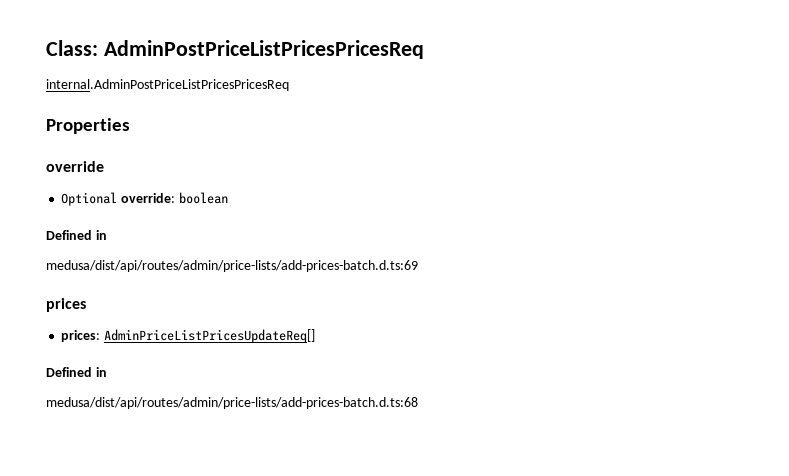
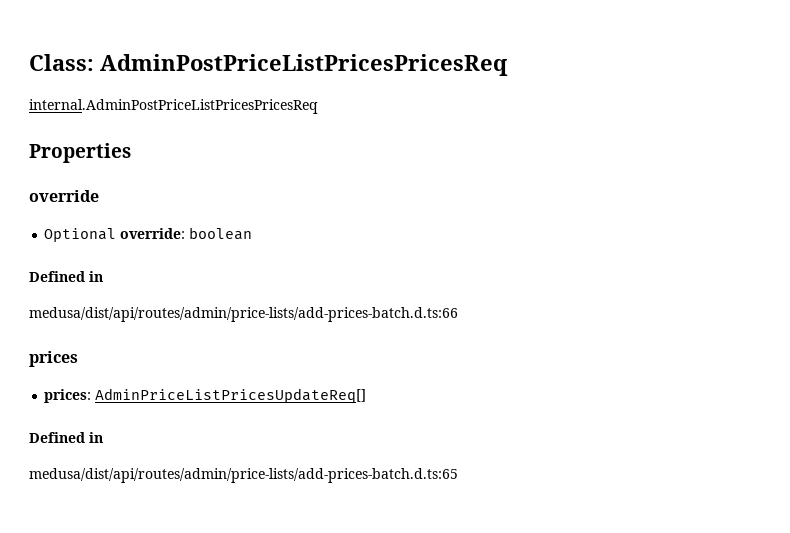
[46,260,418,272] medusa/dist/api/routes/admin/price-lists/add-prices-batch.d.ts:69 -> [29,307,458,322] medusa/dist/api/routes/admin/price-lists/add-prices-batch.d.ts:66
[46,397,418,409] medusa/dist/api/routes/admin/price-lists/add-prices-batch.d.ts:68 -> [29,468,458,483] medusa/dist/api/routes/admin/price-lists/add-prices-batch.d.ts:65

